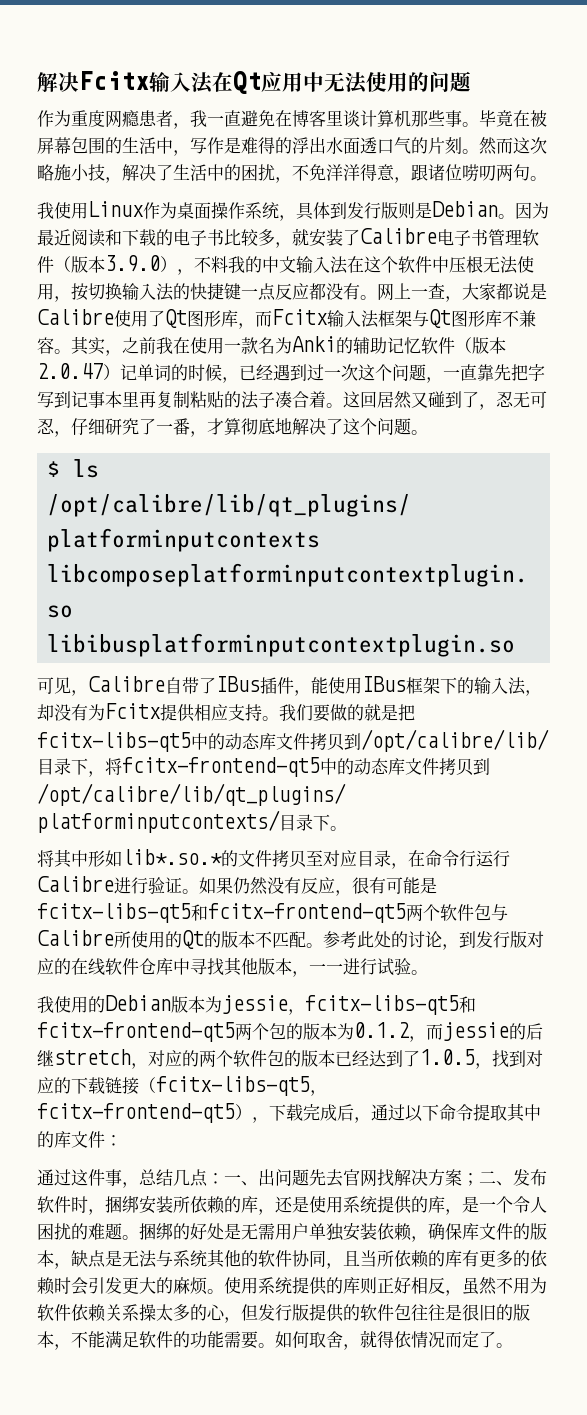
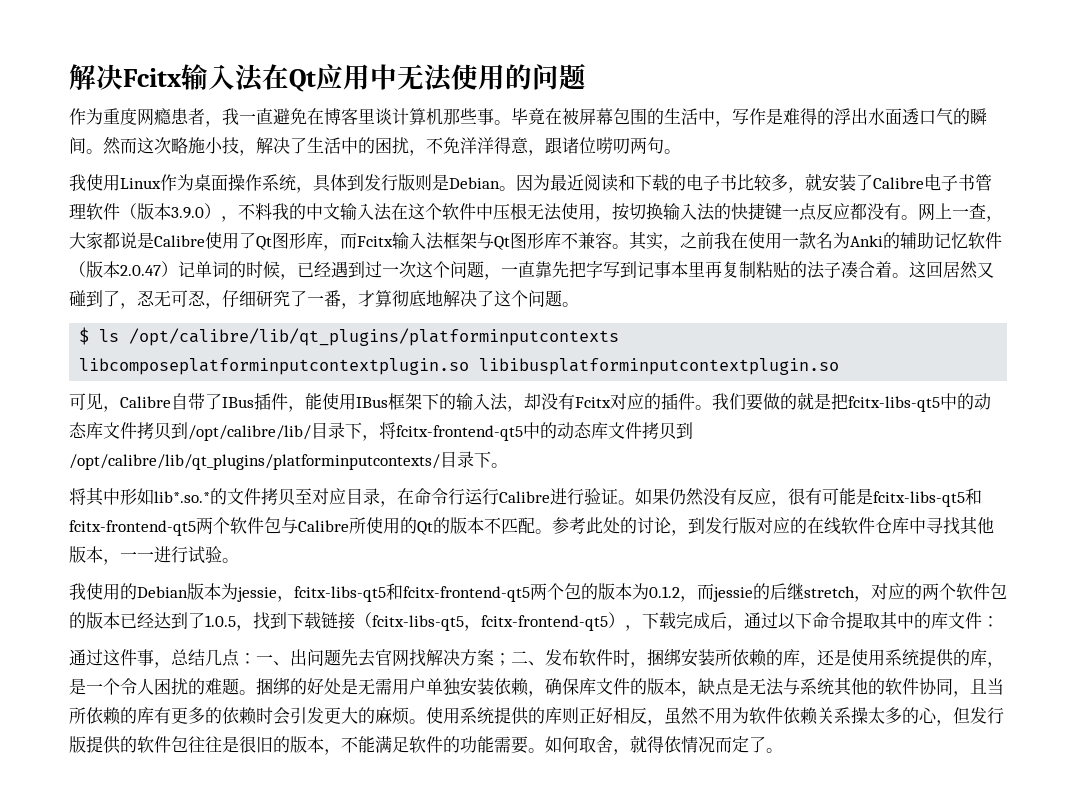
[428,137,462,154] 片刻 -> [970,108,987,125] [69,137,86,154] 瞬间
[88,703,262,722] 为Fcitx提供相应支持 -> [575,393,695,410] Fcitx对应的插件
[526,1050,543,1067] [37,1077,71,1094] 对应的 -> (287, 620) none

